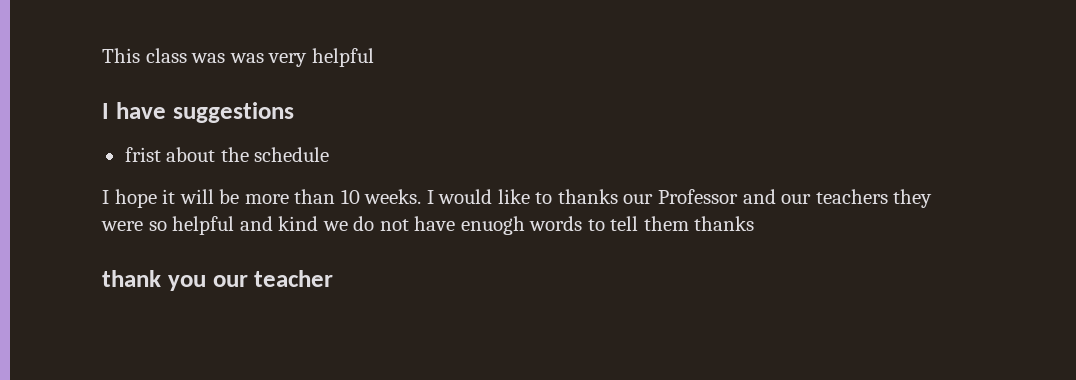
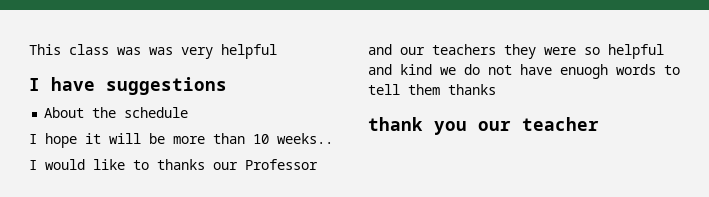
[124,147,216,162] frist about -> [44,107,85,118] About
[364,189,422,204] weeks. -> [277,133,333,144] weeks.. //

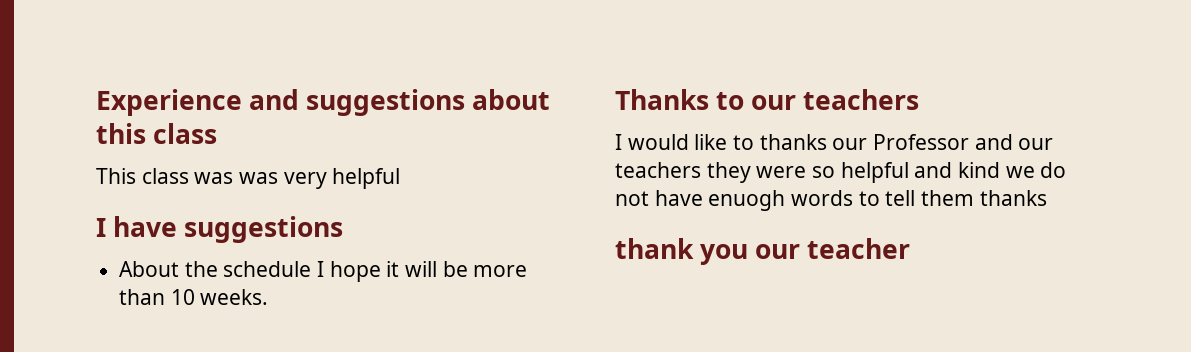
(29, 49) none -> [96,89,551,116] [96,123,218,144] Experience and suggestions about this class //
(189, 112) // -> (312, 269) none
[277,133,333,144] weeks.. -> [200,289,269,305] [615,89,920,110] weeks. // Thanks to our teachers

